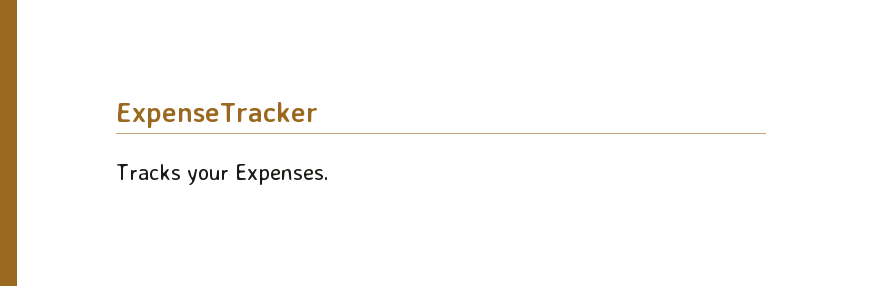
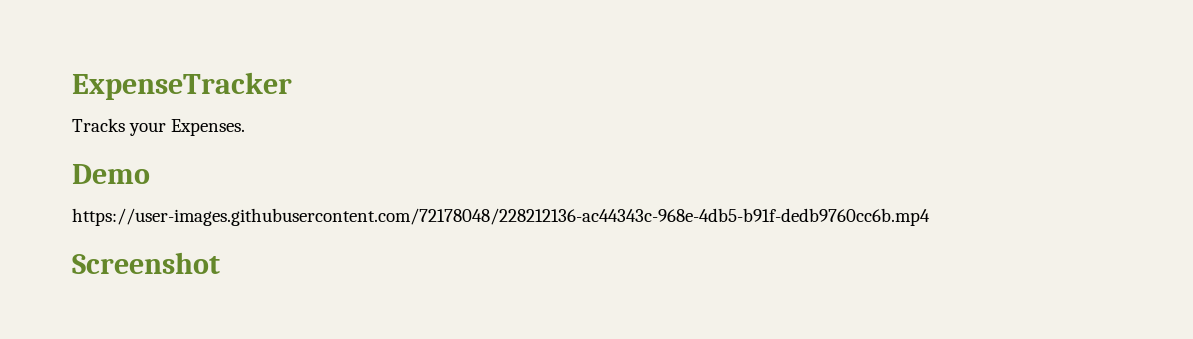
(329, 174) none -> [72,164,150,184] [72,208,930,226] [72,252,220,274] // Demo // https://user-images.githubusercontent.com/72178048/228212136-ac44343c-968e-4db5-b91f-dedb9760cc6b.mp4 // Screenshot

